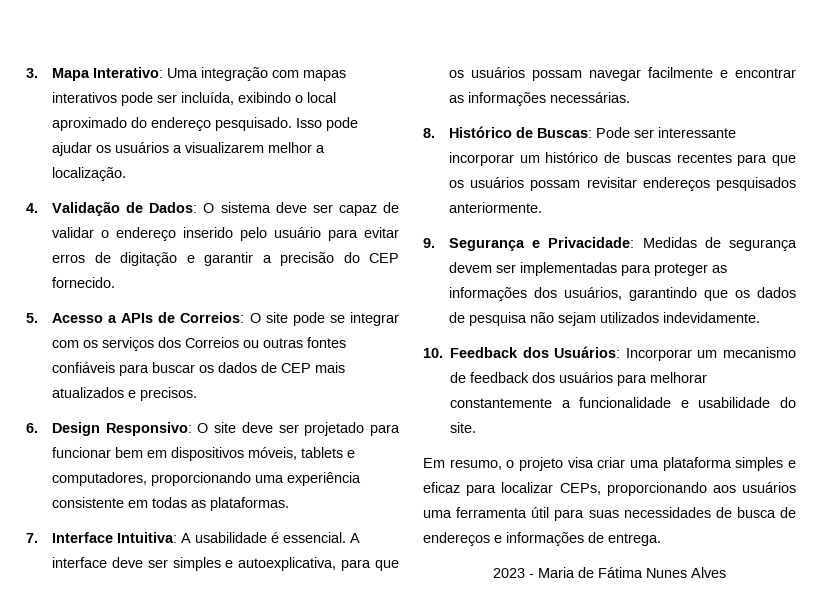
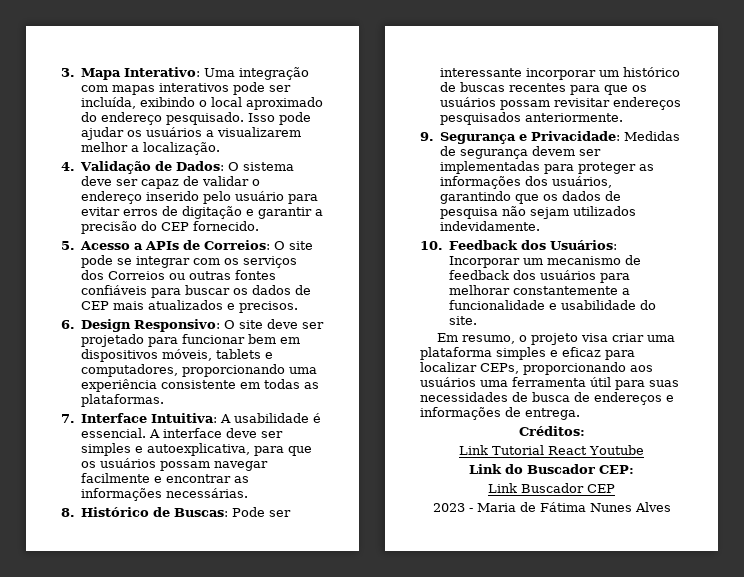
(661, 539) none -> [518,426,585,436] [459,445,645,455] [469,464,634,474] [488,483,615,493] // Créditos: // Link Tutorial React Youtube // Link do Buscador CEP: // Link Buscador CEP

